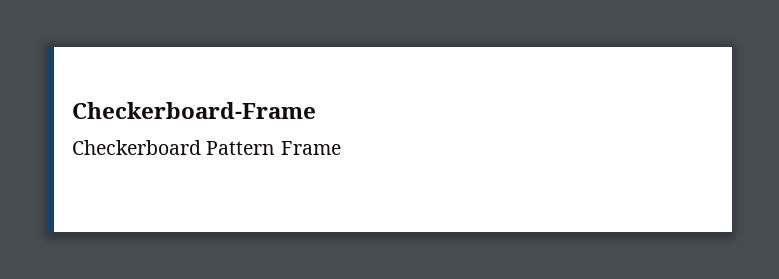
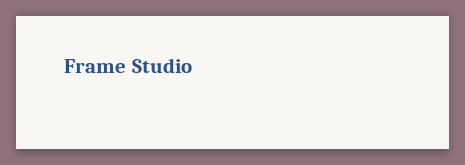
[72,102,316,119] [72,140,341,155] Checkerboard-Frame // Checkerboard Pattern Frame -> [64,58,192,73] Frame Studio

